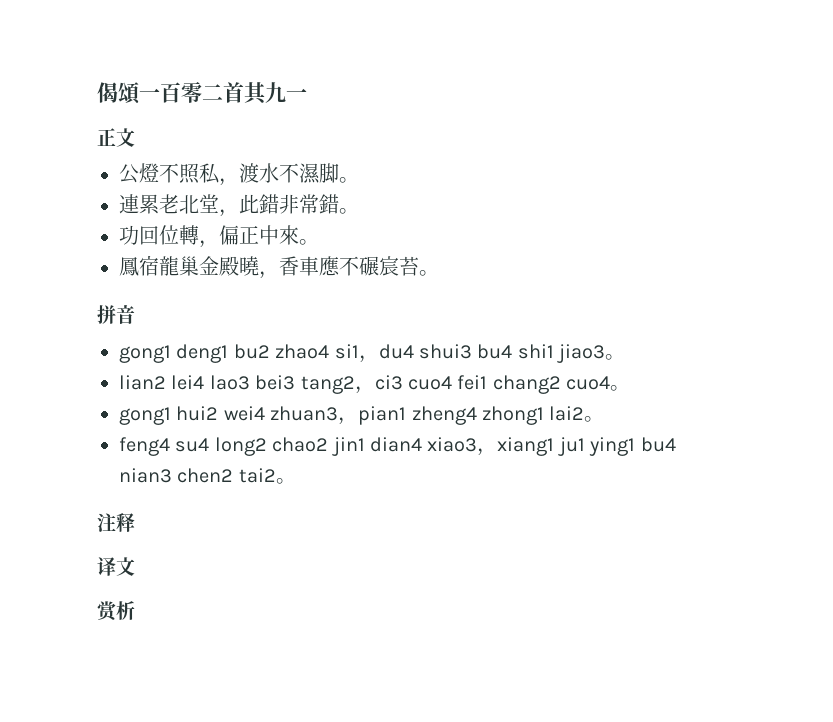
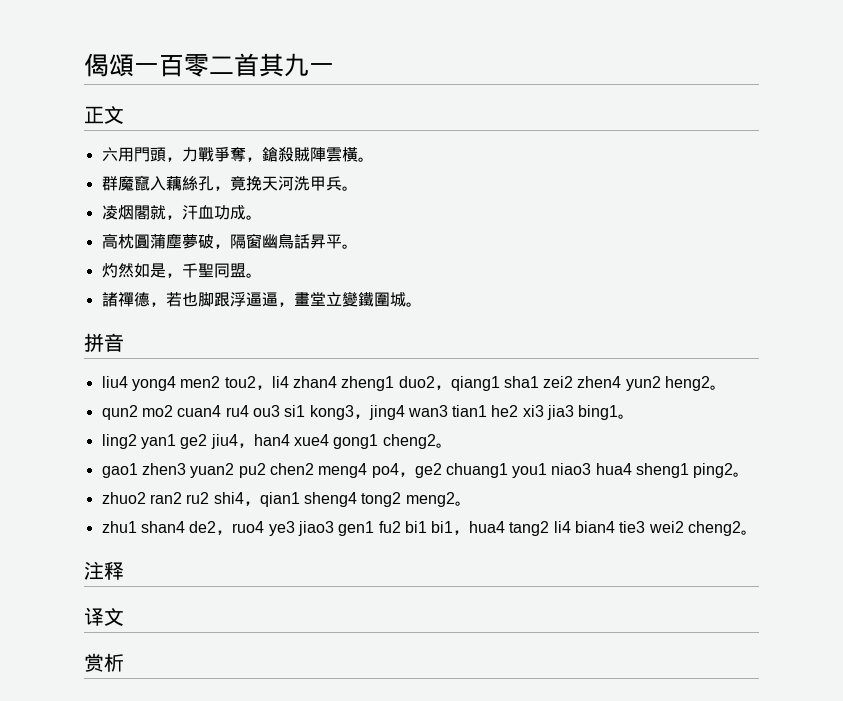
[119,163,359,186] [119,194,359,217] [119,225,319,248] [119,255,439,279] [97,305,135,324] [119,344,626,363] [119,375,631,394] [119,406,605,425] [119,437,676,456] [119,468,276,483] 公燈不照私，渡水不濕脚。 // 連累老北堂，此錯非常錯。 // 功回位轉，偏正中來。 // 鳳宿龍巢金殿曉，香車應不碾宸苔。 // 拼音 // gong1 deng1 bu2 zhao4 si1，du4 shui3 bu4 shi1 jiao3。 // lian2 lei4 lao3 bei3 tang2，ci3 cuo4 fei1 chang2 cuo4。 // gong1 hui2 wei4 zhuan3，pian1 zheng4 zhong1 lai2。 // feng4 su4 long2 chao2 jin1 dian4 xiao3，xiang1 ju1 ying1 bu4 nian3 chen2 tai2 -> [101,146,374,162] [101,175,358,191] [101,205,262,220] [101,233,358,249] [101,263,262,278] [101,291,422,307] [84,333,124,352] [101,376,727,391] [101,405,635,420] [101,434,452,449] [101,463,750,478] [101,492,471,507] [101,521,742,536] 六用門頭，力戰爭奪，鎗殺賊陣雲橫。 // 群魔竄入藕絲孔，竟挽天河洗甲兵。 // 凌烟閣就，汗血功成。 // 高枕圓蒲塵夢破，隔窗幽鳥話昇平。 // 灼然如是，千聖同盟。 // 諸禪德，若也脚跟浮逼逼，畫堂立變鐵圍城。 // 拼音 // liu4 yong4 men2 tou2，li4 zhan4 zheng1 duo2，qiang1 sha1 zei2 zhen4 yun2 heng2。 // qun2 mo2 cuan4 ru4 ou3 si1 kong3，jing4 wan3 tian1 he2 xi3 jia3 bing1。 // ling2 yan1 ge2 jiu4，han4 xue4 gong1 cheng2。 // gao1 zhen3 yuan2 pu2 chen2 meng4 po4，ge2 chuang1 you1 niao3 hua4 sheng1 ping2。 // zhuo2 ran2 ru2 shi4，qian1 sheng4 tong2 meng2。 // zhu1 shan4 de2，ruo4 ye3 jiao3 gen1 fu2 bi1 bi1，hua4 tang2 li4 bian4 tie3 wei2 cheng2

